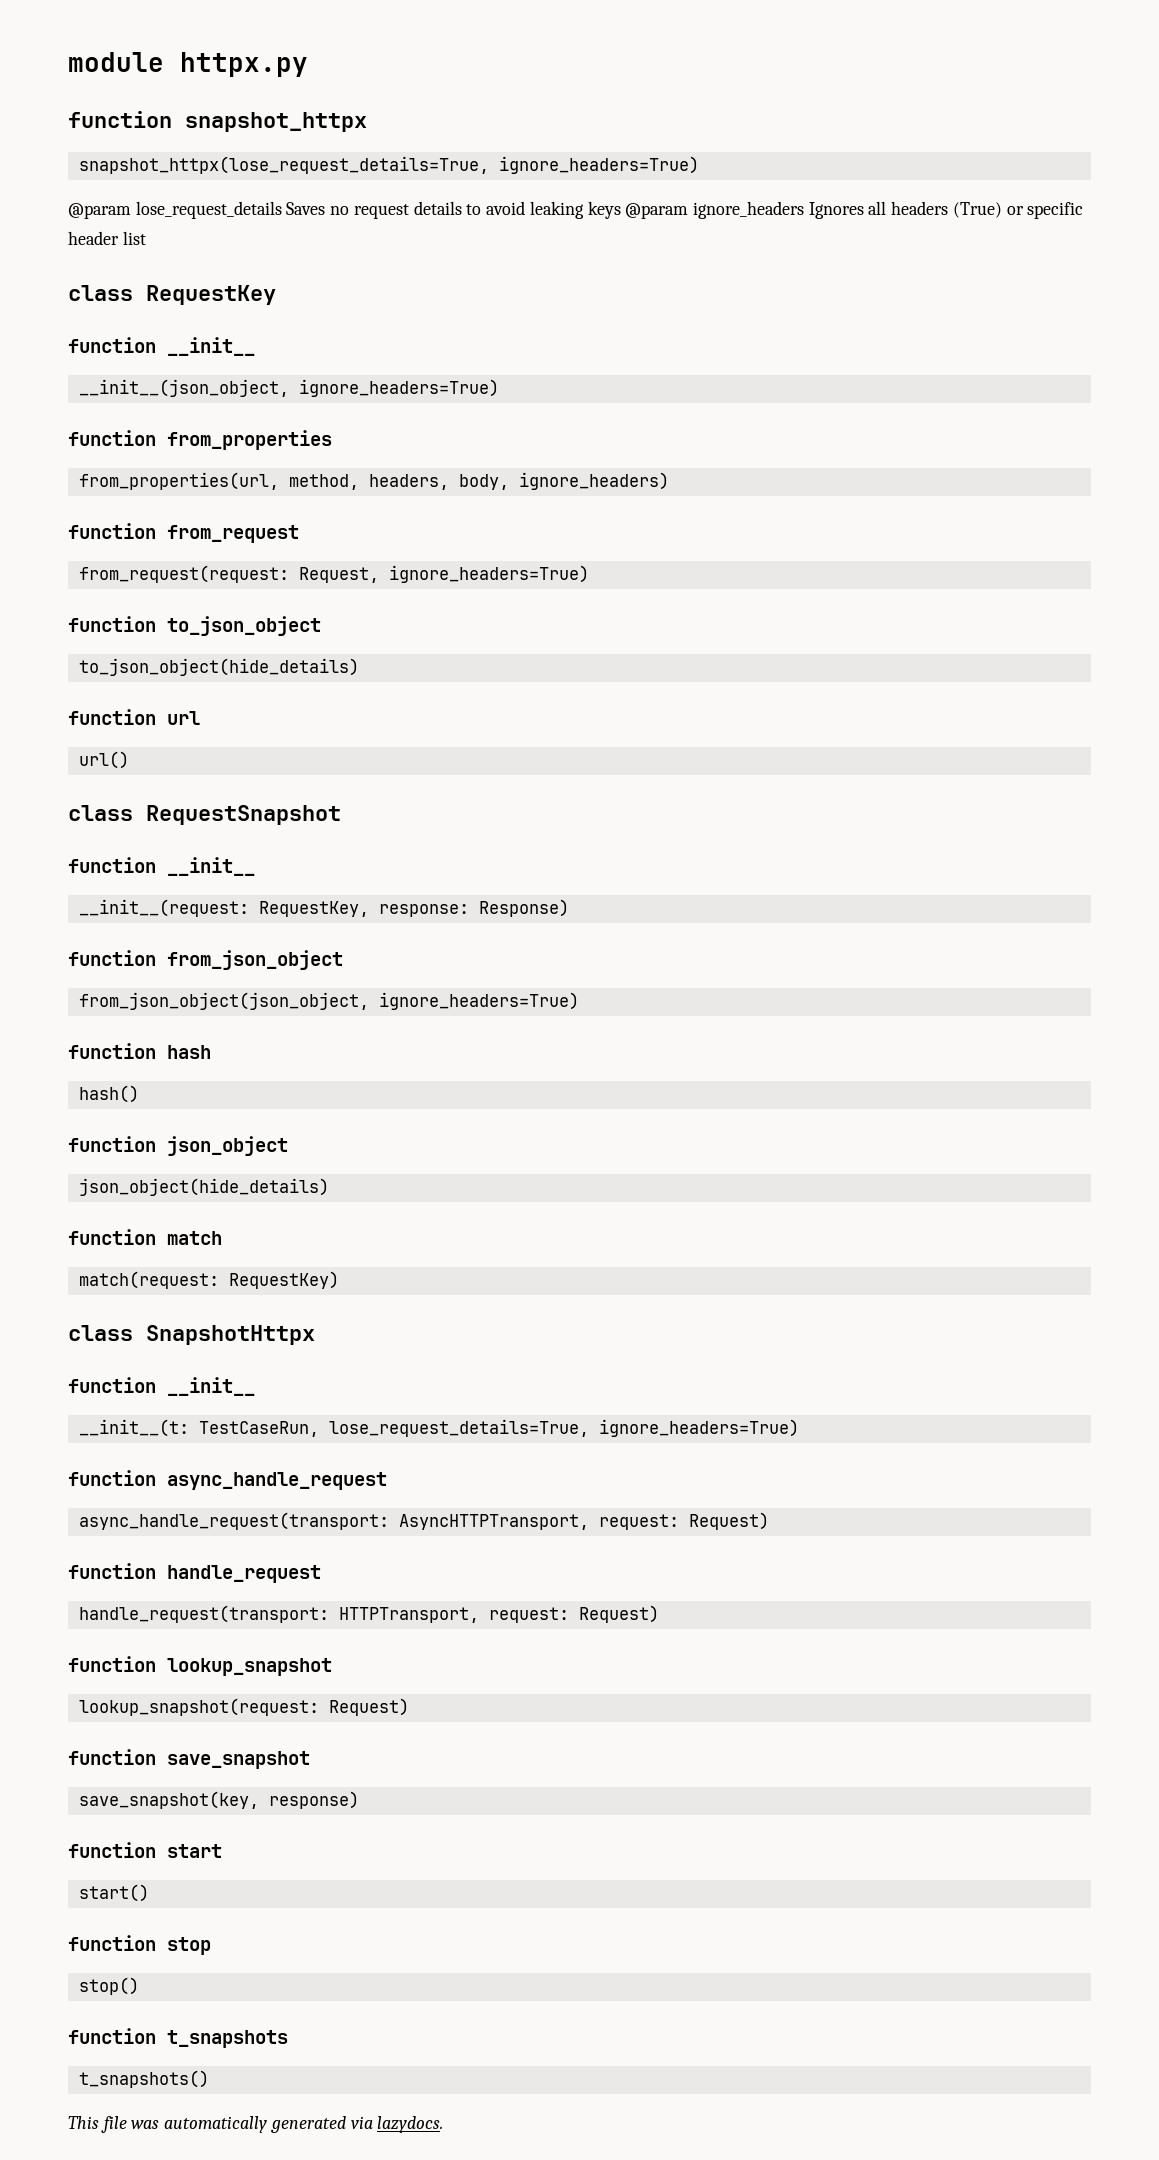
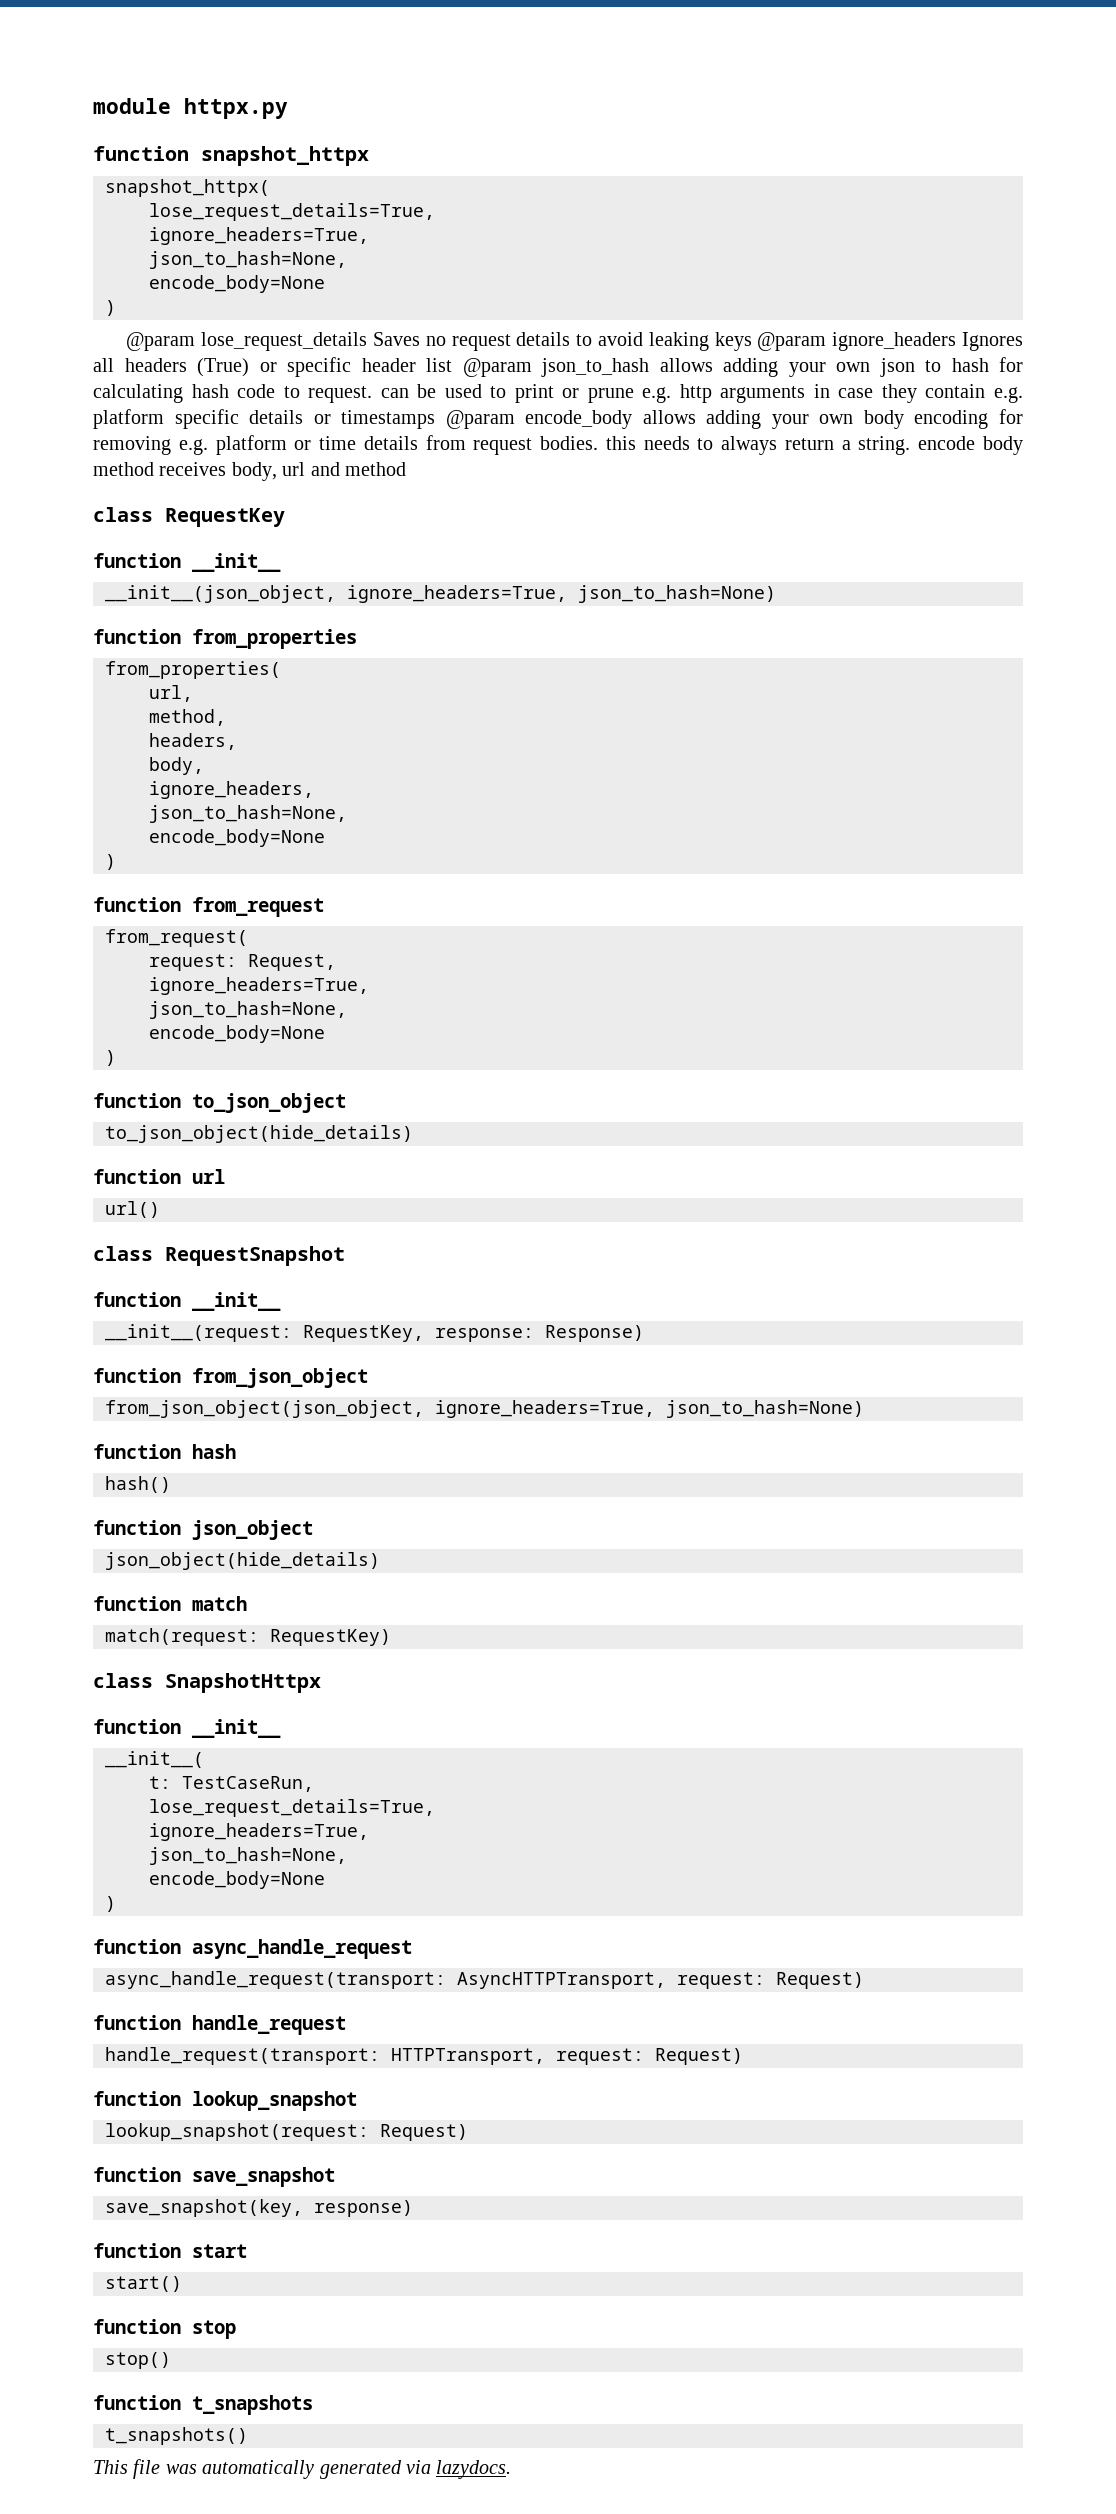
[78,156,699,174] snapshot_httpx(lose_request_details=True, ignore_headers=True) -> [105,179,270,197] [149,203,435,221] [149,227,369,245] [149,251,347,269] [149,275,325,293] [105,300,116,316] snapshot_httpx( // lose_request_details=True, // ignore_headers=True, // json_to_hash=None, // encode_body=None // )
(146, 238) none -> [462,357,1023,377] [93,384,1023,403] [93,409,1024,429] [93,435,1023,455] [93,462,406,481] @param json_to_hash allows adding your own json to hash for calculating hash code to request. can be used to print or prune e.g. http arguments in case they contain e.g. platform specific details or timestamps @param encode_body allows adding your own body encoding for removing e.g. platform or time details from request bodies. this needs to always return a string. encode body method receives body, url and method
[298,379,499,397] ignore_headers=True) -> [347,585,776,603] ignore_headers=True, json_to_hash=None)
[78,472,279,490] from_properties(url, -> [105,661,281,679] [149,685,193,702] from_properties( // url, //
(359, 482) none -> (226, 717) //
[458,472,669,490] body, ignore_headers) -> [149,757,204,775] [149,781,314,799] [149,805,347,823] [149,829,325,847] [105,854,116,870] // body, // ignore_headers, // json_to_hash=None, // encode_body=None // )
[78,565,289,583] from_request(request: -> [105,929,248,947] [149,954,237,971] from_request( // request:
[388,565,589,583] ignore_headers=True) -> [149,977,369,995] [149,1001,347,1019] [149,1025,325,1043] [105,1050,116,1066] // ignore_headers=True, // json_to_hash=None, // encode_body=None // )
[378,992,579,1010] ignore_headers=True) -> [435,1400,864,1418] ignore_headers=True, json_to_hash=None)
[78,1419,189,1437] __init__(t: -> [105,1751,204,1768] [149,1776,171,1789] __init__( // t:
[328,1419,799,1437] lose_request_details=True, ignore_headers=True) -> [149,1799,435,1817] [149,1823,369,1841] [149,1847,347,1865] [149,1871,325,1889] [105,1896,116,1912] // lose_request_details=True, // ignore_headers=True, // json_to_hash=None, // encode_body=None // )

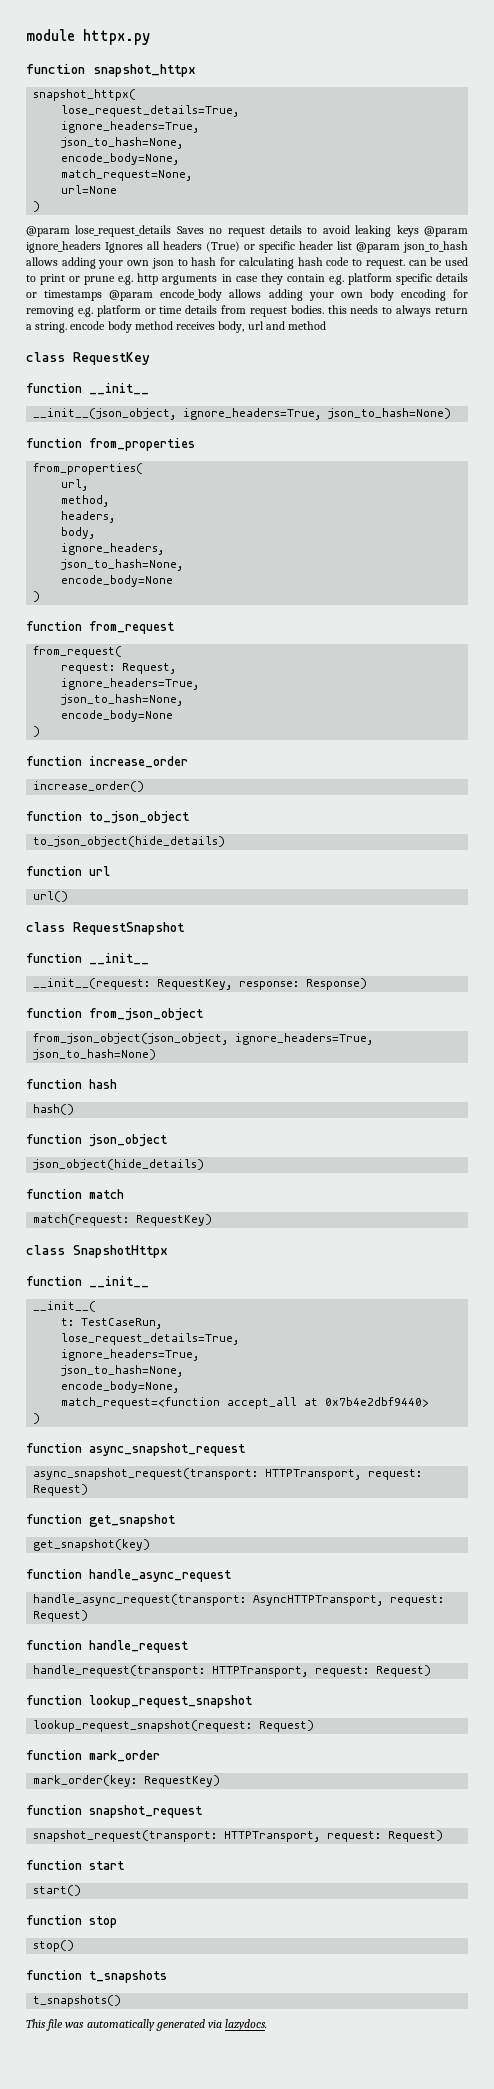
[149,275,325,293] encode_body=None -> [61,153,180,165] [61,169,193,181] [61,185,118,194] encode_body=None, // match_request=None, // url=None
(116, 1058) none -> [26,756,188,768] [33,781,145,792] // function increase_order // increase_order()
[149,1871,325,1889] [105,1896,116,1912] [93,1939,412,1959] [105,1971,446,1989] encode_body=None // ) // function async_handle_request // async_handle_request(transport: -> [61,1381,180,1393] [61,1397,430,1409] [33,1413,41,1424] [26,1443,245,1456] [33,1468,423,1480] [33,1484,89,1496] [26,1514,175,1527] [33,1539,151,1551] [26,1569,231,1582] [33,1594,247,1606] encode_body=None, // match_request=<function accept_all at 0x7b4e2dbf9440> // ) // function async_snapshot_request // async_snapshot_request(transport: HTTPTransport, request: Request) // function get_snapshot // get_snapshot(key) // function handle_async_request // handle_async_request(transport:
[192,2091,357,2111] [105,2123,468,2141] [93,2167,335,2187] [105,2199,413,2217] lookup_snapshot // lookup_snapshot(request: Request) // function save_snapshot // save_snapshot(key, response) -> [89,1695,252,1708] [33,1720,315,1732] [26,1750,160,1762] [33,1775,221,1787] [26,1805,202,1818] [33,1830,444,1842] lookup_request_snapshot // lookup_request_snapshot(request: Request) // function mark_order // mark_order(key: RequestKey) // function snapshot_request // snapshot_request(transport: HTTPTransport, request: Request)

